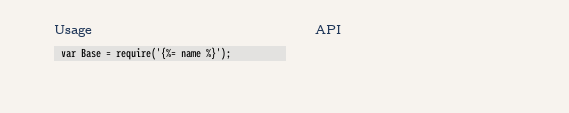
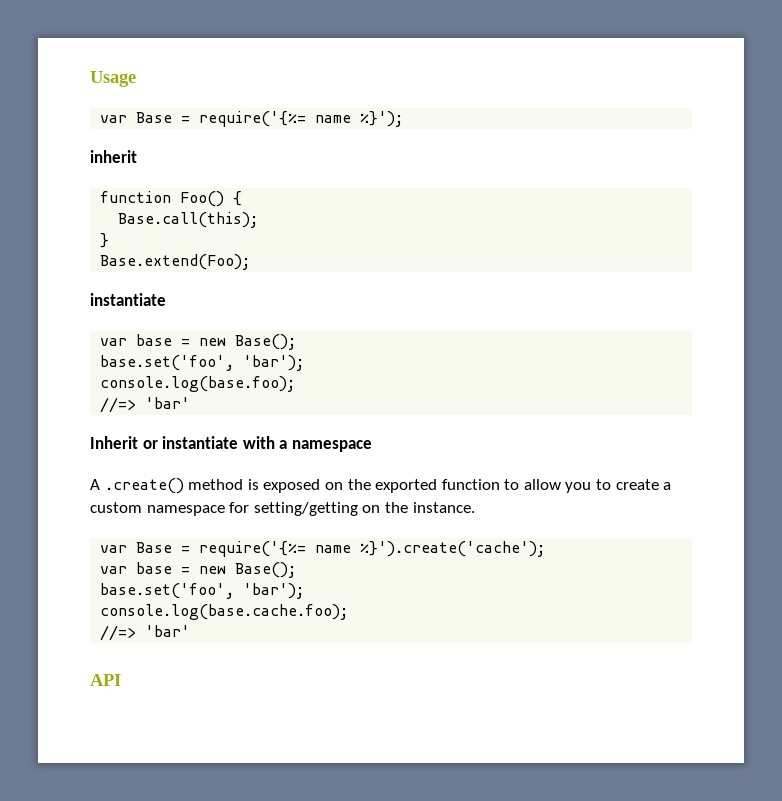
(231, 53) none -> [90,150,137,163] [100,191,243,207] [118,212,259,228] [100,233,110,248] [100,254,251,270] [90,293,166,306] [100,334,297,350] [100,355,305,371] [100,376,296,392] [100,397,191,413] [90,436,372,452] [90,478,672,494] [90,502,475,516] [100,541,546,557] [100,562,297,578] [100,583,305,599] [100,604,349,620] [100,625,191,641] // inherit // function Foo() { // Base.call(this); // } // Base.extend(Foo); // instantiate // var base = new Base(); // base.set('foo', 'bar'); // console.log(base.foo); // //=> 'bar' // Inherit or instantiate with a namespace // A .create() method is exposed on the exported function to allow you to create a custom namespace for setting/getting on the instance. // var Base = require('{%= name %}').create('cache'); // var base = new Base(); // base.set('foo', 'bar'); // console.log(base.cache.foo); // //=> 'bar'

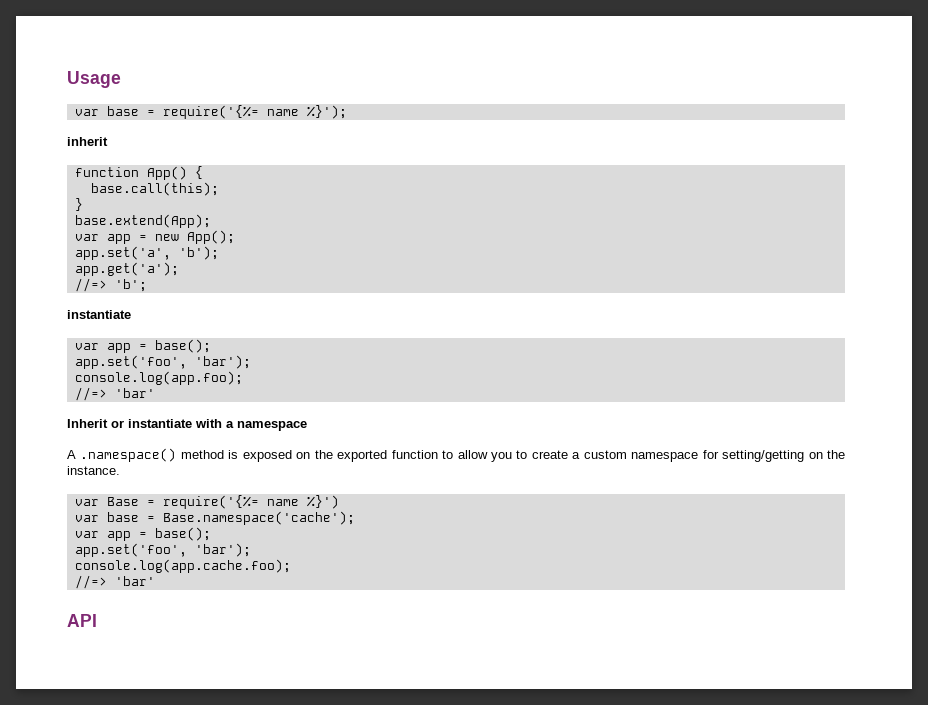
[136,112,173,123] Base -> [106,106,139,116] base
[180,191,225,207] Foo() -> [146,166,187,180] App()
[118,212,259,228] Base.call(this); -> [90,182,219,196] base.call(this);
[100,254,251,270] [90,293,166,306] [100,334,297,350] [100,355,305,371] [100,376,296,392] Base.extend(Foo); // instantiate // var base = new Base(); // base.set('foo', 'bar'); // console.log(base.foo); -> [74,214,211,228] [74,230,235,244] [74,246,219,260] [74,262,179,276] [74,278,147,292] [67,310,131,319] [74,339,211,353] [74,355,251,369] [74,371,243,385] base.extend(App); // var app = new App(); // app.set('a', 'b'); // app.get('a'); // //=> 'b'; // instantiate // var app = base(); // app.set('foo', 'bar'); // console.log(app.foo);
[104,478,184,494] .create() -> [80,448,177,462] .namespace()
[360,541,546,557] [100,562,297,578] [100,583,305,599] [100,604,349,620] %}').create('cache'); // var base = new Base(); // base.set('foo', 'bar'); // console.log(base.cache.foo); -> [306,495,339,509] [74,511,355,525] [74,527,211,541] [74,543,251,557] [74,559,291,573] %}') // var base = Base.namespace('cache'); // var app = base(); // app.set('foo', 'bar'); // console.log(app.cache.foo);

